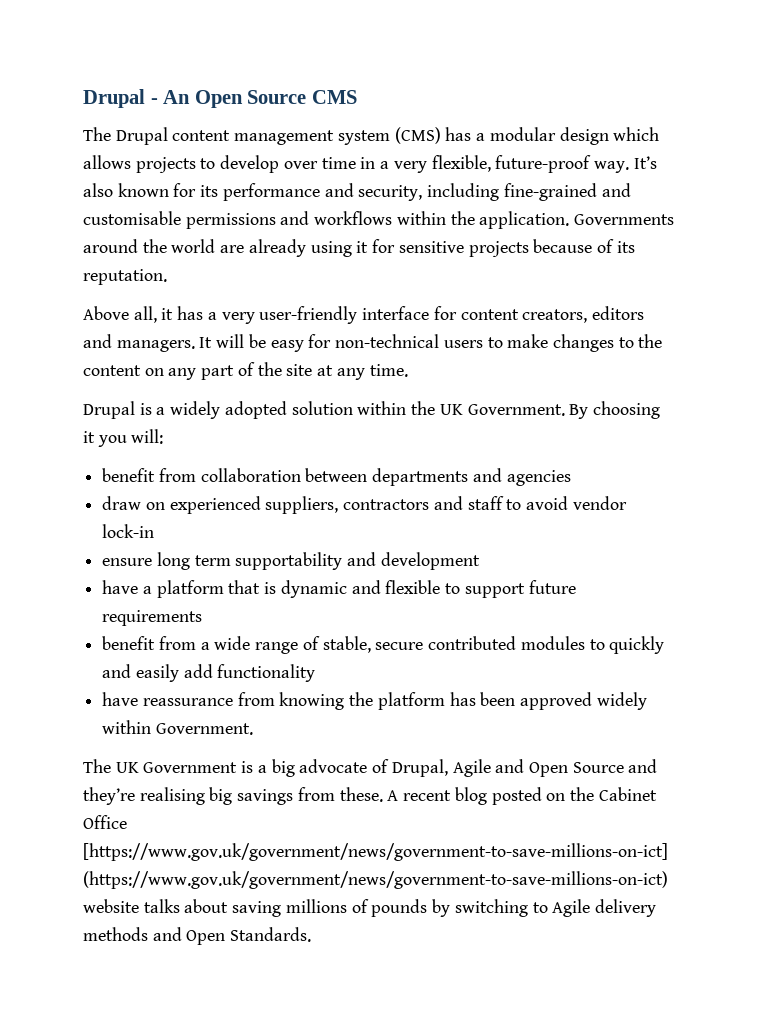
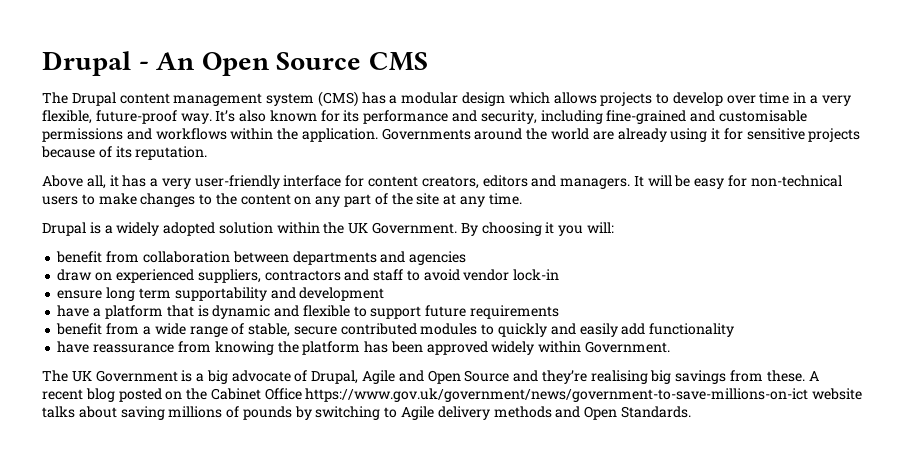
[83,843,668,861] [83,871,668,889] [https://www.gov.uk/government/news/government-to-save-millions-on-ict] (https://www.gov.uk/government/news/government-to-save-millions-on-ict) -> [305,388,809,402] https://www.gov.uk/government/news/government-to-save-millions-on-ict

